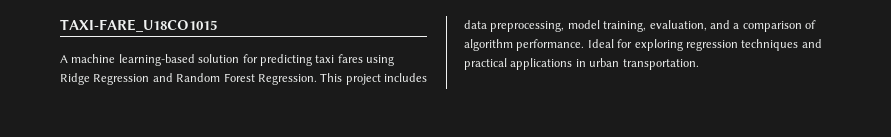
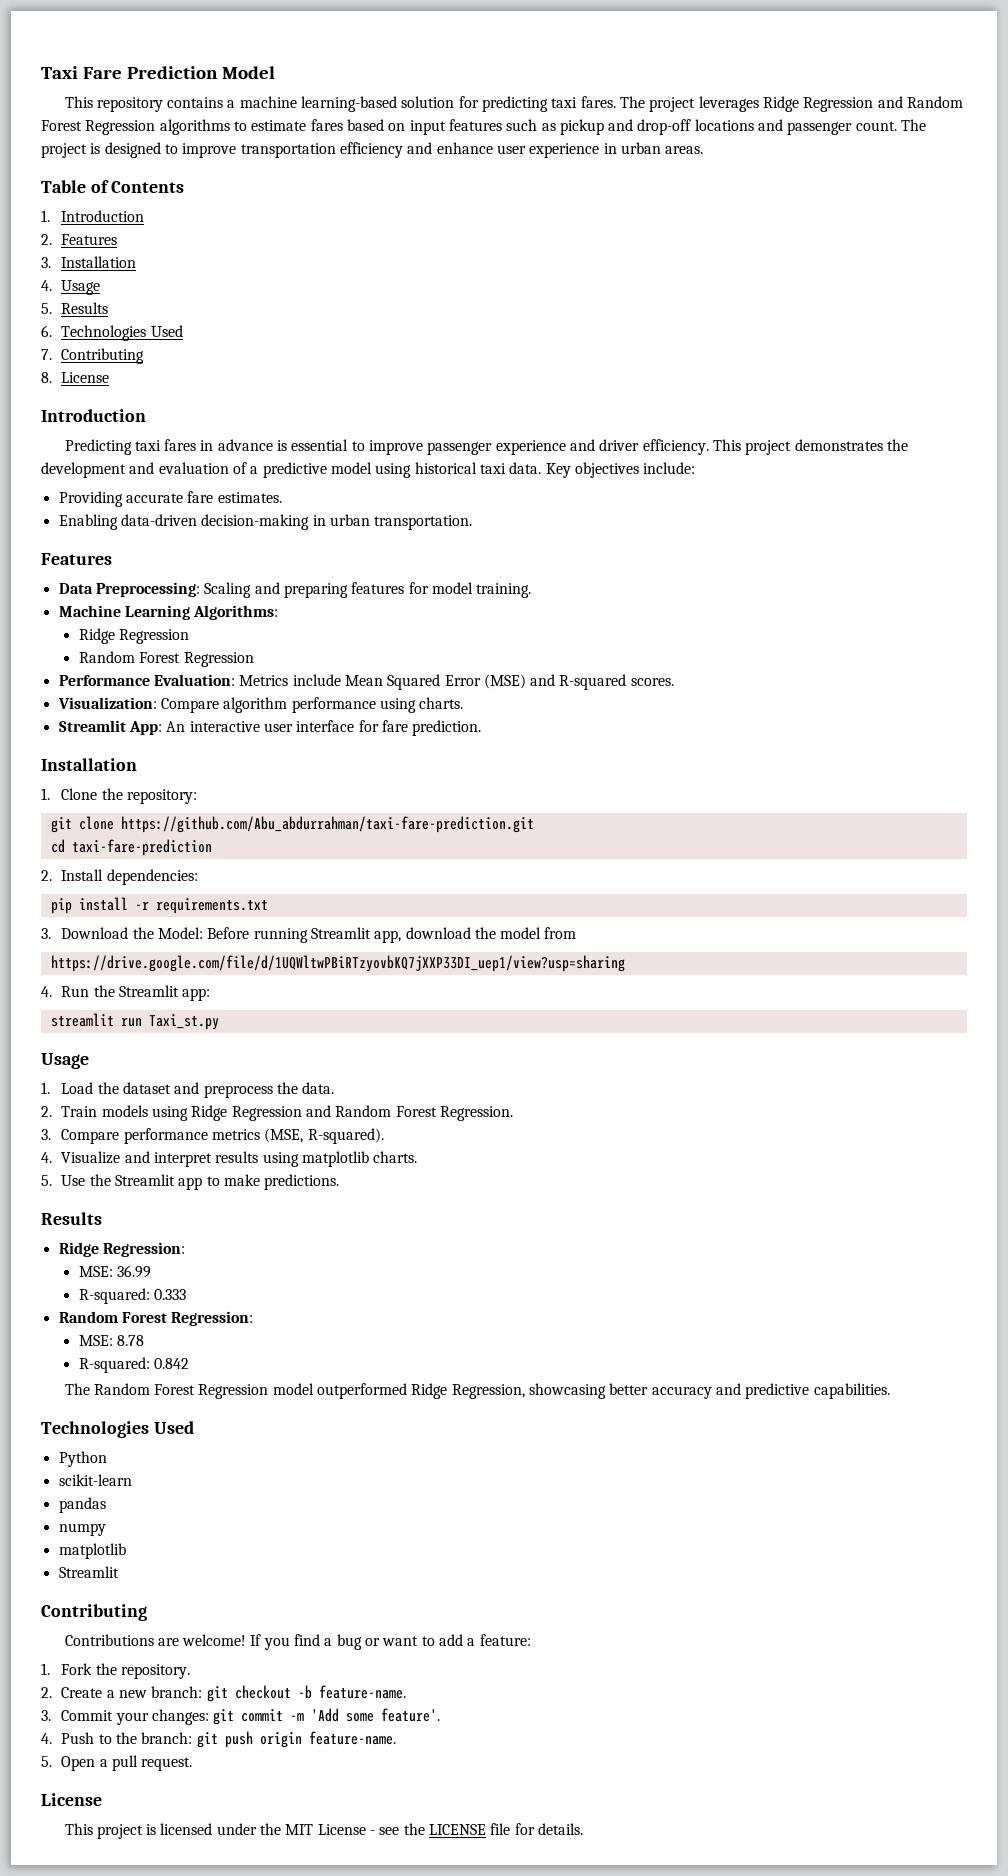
[60,19,217,32] [60,55,68,63] TAXI-FARE_U18CO1015 // A -> [41,66,275,79] [64,96,236,112] Taxi Fare Prediction Model // This repository contains a
[337,54,363,63] fares -> [580,96,963,112] [41,119,927,135] [41,142,704,158] [41,180,185,193] [41,210,145,222] [41,234,118,245] [41,256,137,268] [41,280,101,295] [41,302,109,314] [41,325,183,341] [41,348,145,364] [41,372,110,383] [41,409,146,422] [64,439,908,455] [41,462,696,478] [58,491,282,507] [58,514,473,530] [41,553,112,565] [58,582,532,598] [58,605,279,620] [78,628,190,644] [78,651,254,667] [58,674,674,690] [57,697,464,713] [58,720,482,736] [41,758,137,771] [41,788,197,804] [50,816,534,833] [50,839,212,856] [41,869,198,885] [50,897,268,914] [41,927,577,943] [50,955,625,972] [41,985,211,1001] [50,1013,219,1030] [41,1053,89,1069] [41,1082,335,1098] [41,1105,148,1117] fares. The project leverages Ridge Regression and Random Forest Regression algorithms to estimate fares based on input features such as pickup and drop-off locations and passenger count. The project is designed to improve transportation efficiency and enhance user experience in urban areas. // Table of Contents // 1. Introduction // 2. Features // 3. Installation // 4. Usage // 5. Results // 6. Technologies Used // 7. Contributing // 8. License // Introduction // Predicting taxi fares in advance is essential to improve passenger experience and driver efficiency. This project demonstrates the development and evaluation of a predictive model using historical taxi data. Key objectives include: // Providing accurate fare estimates. // Enabling data-driven decision-making in urban transportation. // Features // Data Preprocessing: Scaling and preparing features for model training. // Machine Learning Algorithms: // Ridge Regression // Random Forest Regression // Performance Evaluation: Metrics include Mean Squared Error (MSE) and R-squared scores. // Visualization: Compare algorithm performance using charts. // Streamlit App: An interactive user interface for fare prediction. // Installation // 1. Clone the repository: // git clone https://github.com/Abu_abdurrahman/taxi-fare-prediction.git // cd taxi-fare-prediction // 2. Install dependencies: // pip install -r requirements.txt // 3. Download the Model: Before running Streamlit app, download the model from // https://drive.google.com/file/d/1UQWltwPBiRTzyovbKQ7jXXP33DI_uep1/view?usp=sharing // 4. Run the Streamlit app: // streamlit run Taxi_st.py // Usage // 1. Load the dataset and preprocess the data. // 2. Train models
[320,73,427,85] [464,20,816,32] [464,39,822,51] [464,58,699,70] This project includes data preprocessing, model training, evaluation, and a comparison of algorithm performance. Ideal for exploring regression techniques and practical applications in urban transportation. -> [41,1128,384,1144] [41,1151,418,1167] [41,1174,340,1190] [41,1212,102,1225] [58,1242,185,1257] [78,1265,152,1278] [78,1288,187,1304] [58,1311,254,1326] [78,1335,145,1346] [78,1357,190,1373] [64,1383,890,1399] [41,1421,194,1438] [58,1451,107,1467] [58,1474,132,1486] [58,1497,106,1513] [58,1523,106,1536] [58,1543,126,1559] [58,1566,119,1578] [41,1604,147,1621] [64,1634,531,1650] [41,1663,190,1679] [41,1685,406,1702] [41,1708,441,1725] [41,1731,396,1748] [41,1755,193,1771] [41,1793,102,1806] [64,1823,583,1839] // 3. Compare performance metrics (MSE, R-squared). // 4. Visualize and interpret results using matplotlib charts. // 5. Use the Streamlit app to make predictions. // Results // Ridge Regression: // MSE: 36.99 // R-squared: 0.333 // Random Forest Regression: // MSE: 8.78 // R-squared: 0.842 // The Random Forest Regression model outperformed Ridge Regression, showcasing better accuracy and predictive capabilities. // Technologies Used // Python // scikit-learn // pandas // numpy // matplotlib // Streamlit // Contributing // Contributions are welcome! If you find a bug or want to add a feature: // 1. Fork the repository. // 2. Create a new branch: git checkout -b feature-name. // 3. Commit your changes: git commit -m 'Add some feature'. // 4. Push to the branch: git push origin feature-name. // 5. Open a pull request. // License // This project is licensed under the MIT License - see the LICENSE file for details.

